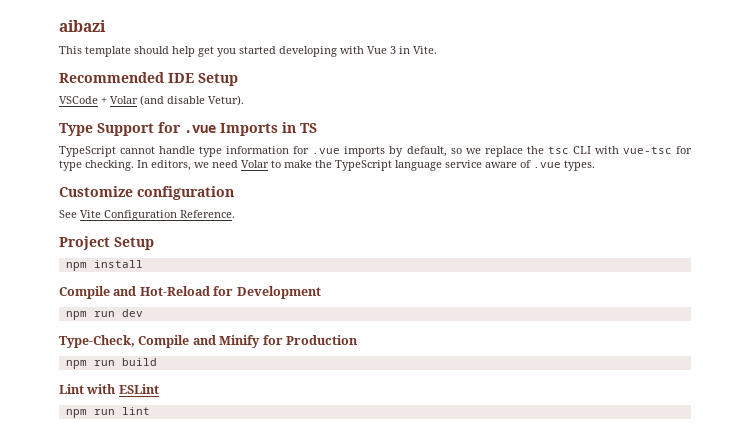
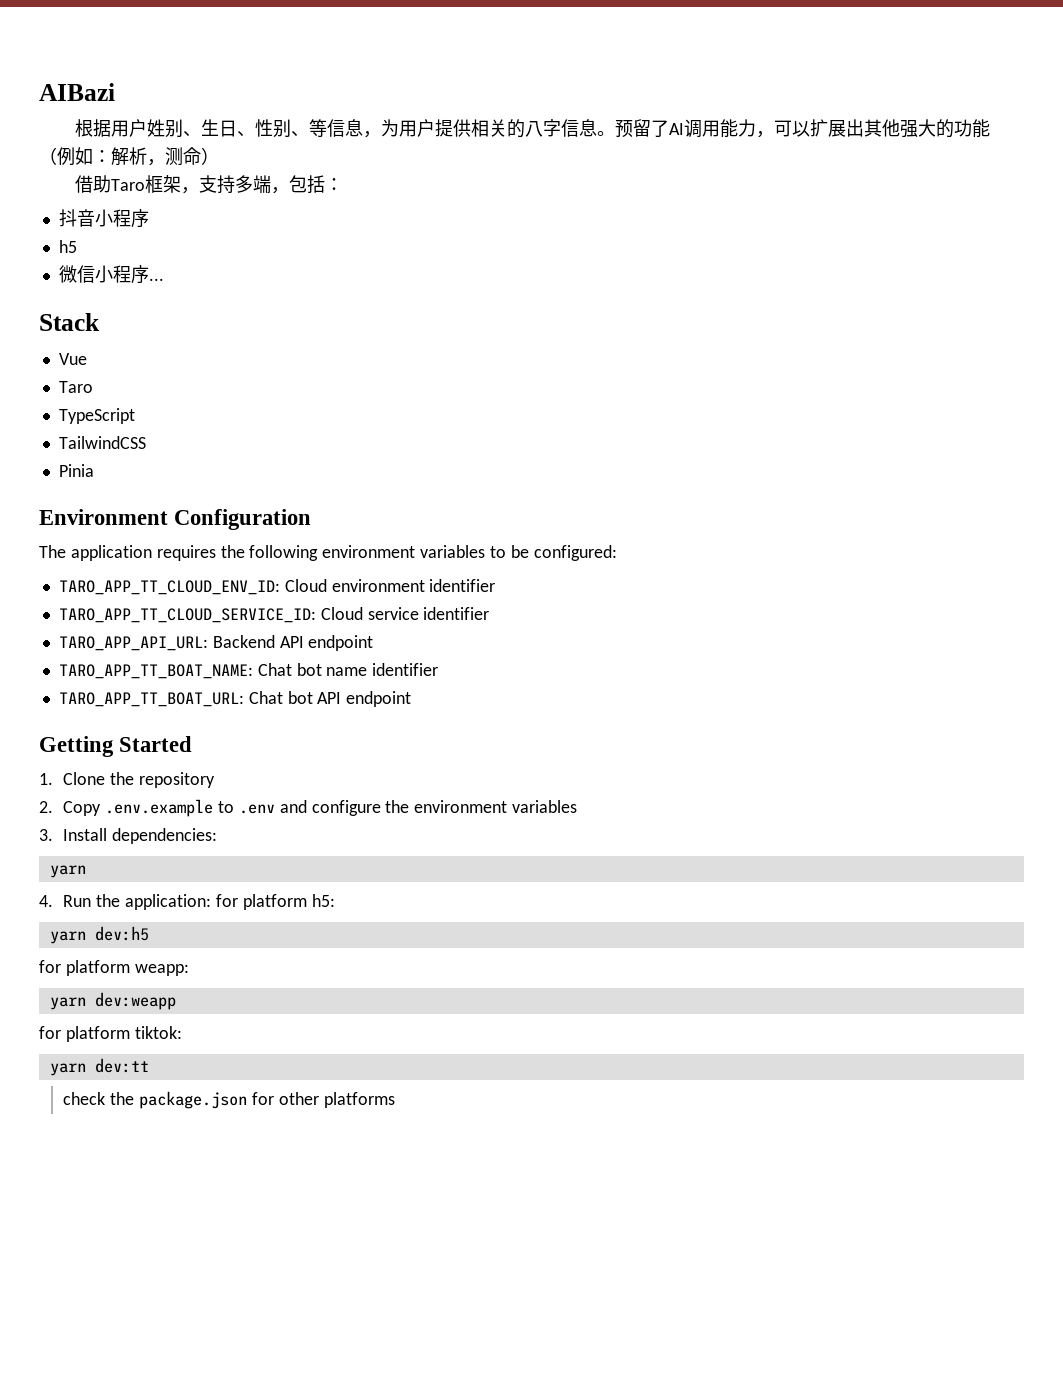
[59,20,106,32] [59,46,437,57] [59,72,238,86] [59,95,244,106] [59,122,317,136] [59,146,692,157] [59,160,595,171] [59,186,234,200] [59,210,235,221] [59,236,154,250] [65,260,143,271] [59,286,321,299] [65,309,143,320] [59,335,358,348] [65,358,157,369] [59,384,159,394] [65,407,150,418] aibazi // This template should help get you started developing with Vue 3 in Vite. // Recommended IDE Setup // VSCode + Volar (and disable Vetur). // Type Support for .vue Imports in TS // TypeScript cannot handle type information for .vue imports by default, so we replace the tsc CLI with vue-tsc for type checking. In editors, we need Volar to make the TypeScript language service aware of .vue types. // Customize configuration // See Vite Configuration Reference. // Project Setup // npm install // Compile and Hot-Reload for Development // npm run dev // Type-Check, Compile and Minify for Production // npm run build // Lint with ESLint // npm run lint -> [39,83,115,101] [75,119,991,138] [39,147,219,166] [75,175,344,194] [58,209,149,228] [58,240,77,253] [58,265,164,284] [39,313,100,331] [58,353,87,365] [58,381,93,393] [58,408,135,424] [58,436,146,449] [58,464,94,477] [39,509,312,530] [39,545,617,561] [58,579,496,595] [58,607,490,623] [58,635,374,651] [58,663,439,679] [58,691,412,707] [39,736,193,757] [39,772,216,788] [39,799,578,817] [39,828,218,844] [49,865,86,878] [39,894,335,910] [49,926,149,944] [39,960,189,976] [49,992,176,1010] [39,1026,182,1042] [49,1058,149,1076] [63,1091,395,1109] AIBazi // 根据用户姓别、生日、性别、等信息，为用户提供相关的八字信息。预留了AI调用能力，可以扩展出其他强大的功能（例如：解析，测命） // 借助Taro框架，支持多端，包括： // 抖音小程序 // h5 // 微信小程序... // Stack // Vue // Taro // TypeScript // TailwindCSS // Pinia // Environment Configuration // The application requires the following environment variables to be configured: // TARO_APP_TT_CLOUD_ENV_ID: Cloud environment identifier // TARO_APP_TT_CLOUD_SERVICE_ID: Cloud service identifier // TARO_APP_API_URL: Backend API endpoint // TARO_APP_TT_BOAT_NAME: Chat bot name identifier // TARO_APP_TT_BOAT_URL: Chat bot API endpoint // Getting Started // 1. Clone the repository // 2. Copy .env.example to .env and configure the environment variables // 3. Install dependencies: // yarn // 4. Run the application: for platform h5: // yarn dev:h5 // for platform weapp: // yarn dev:weapp // for platform tiktok: // yarn dev:tt // check the package.json for other platforms

